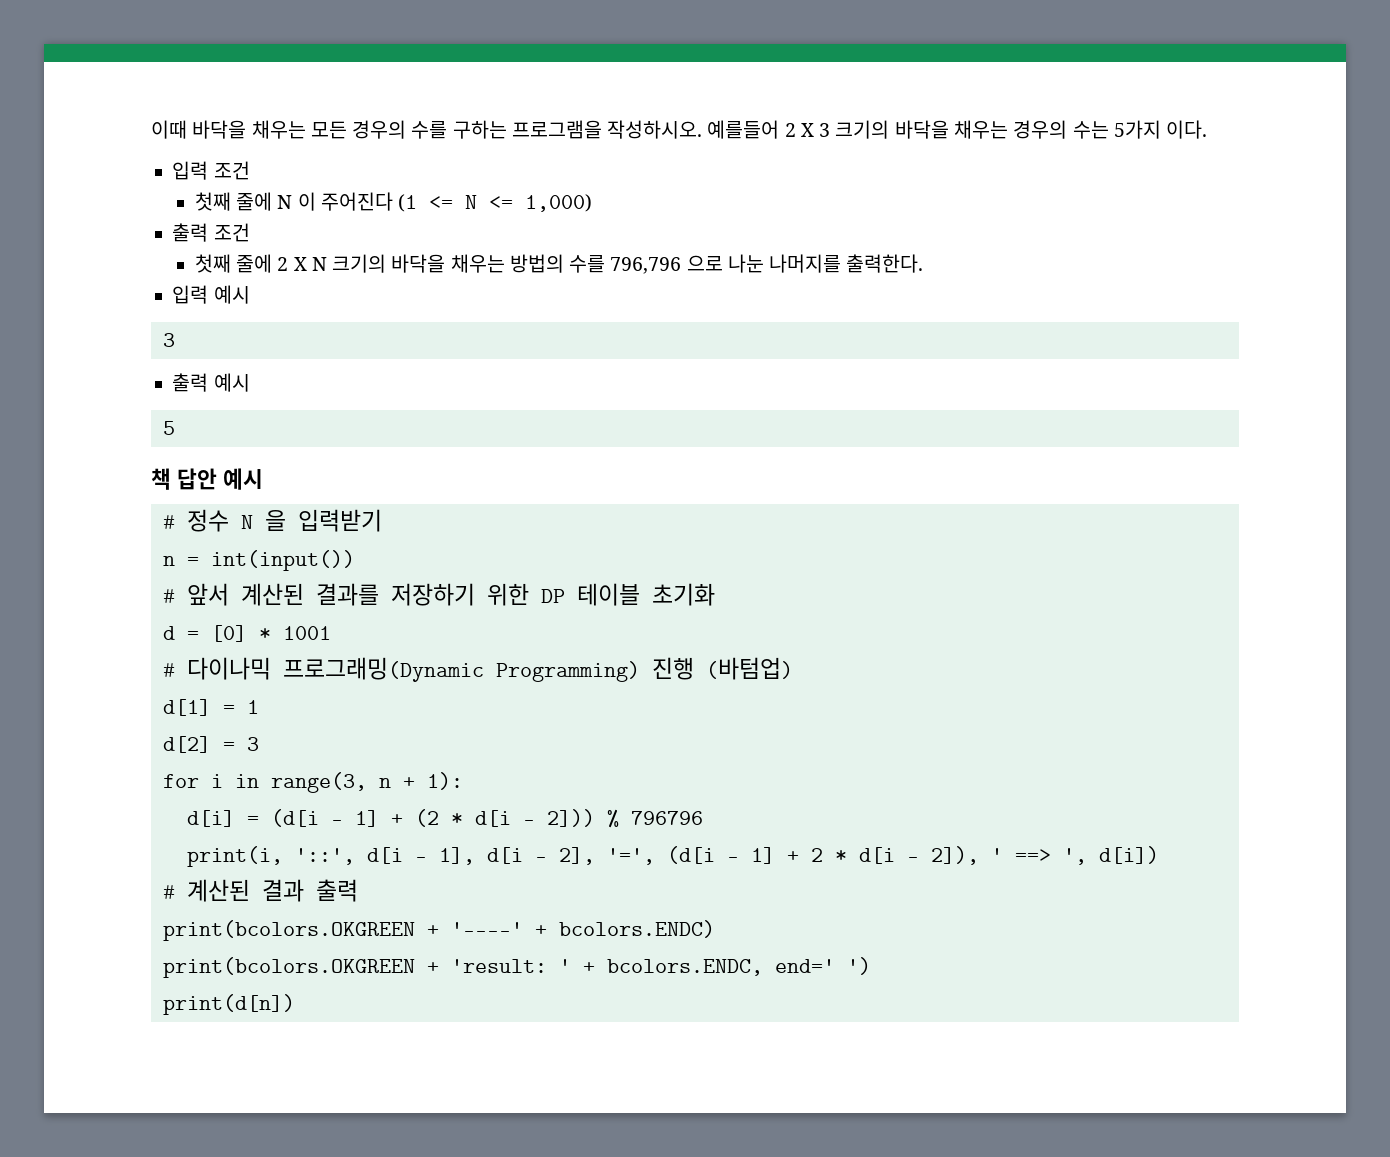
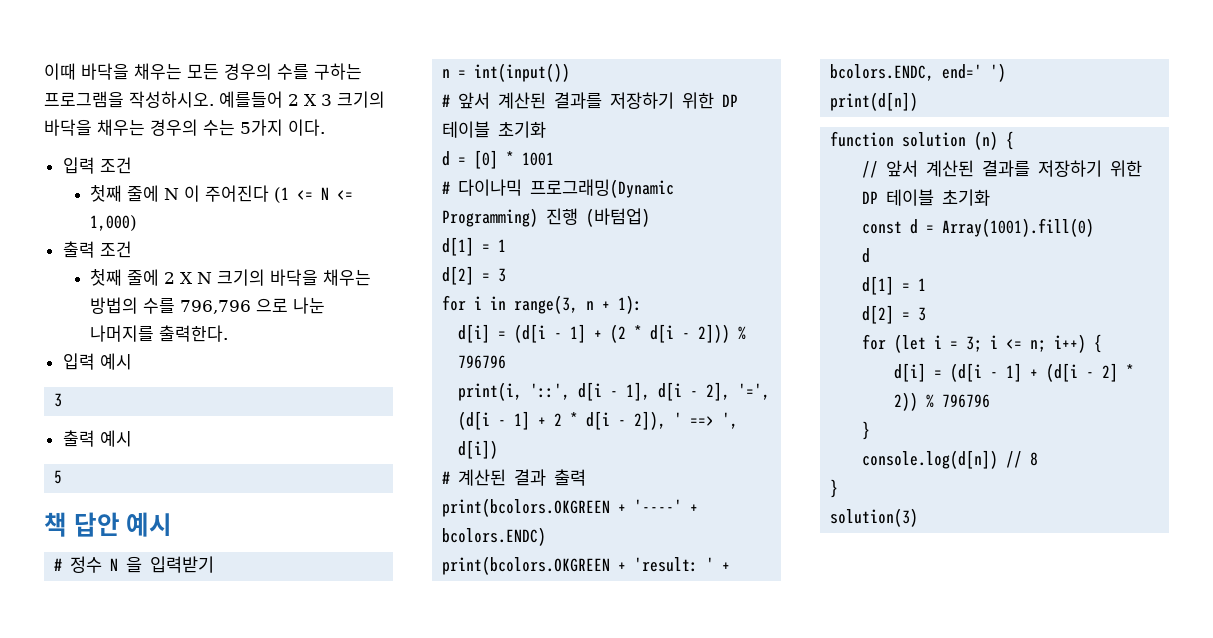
(295, 1004) none -> [830,131,1015,150] [862,160,1143,178] [862,189,991,206] [862,218,1095,237] [862,248,871,263] [862,276,927,295] [862,305,927,324] [862,334,1103,353] [894,363,1135,382] [894,392,991,411] [862,421,871,440] [862,450,1039,469] [830,479,839,498] [830,508,919,527] // function solution (n) { // // 앞서 계산된 결과를 저장하기 위한 DP 테이블 초기화 // const d = Array(1001).fill(0) // d // d[1] = 1 // d[2] = 3 // for (let i = 3; i <= n; i++) { // d[i] = (d[i - 1] + (d[i - 2] * 2)) % 796796 // } // console.log(d[n]) // 8 // } // solution(3)

